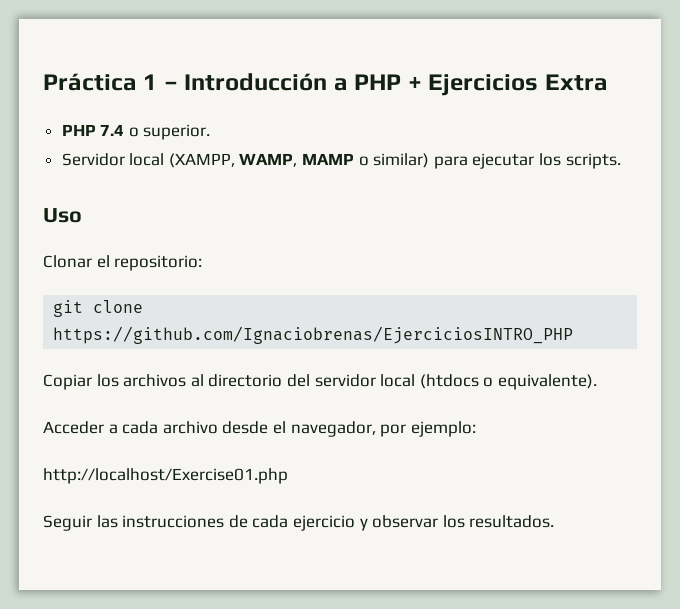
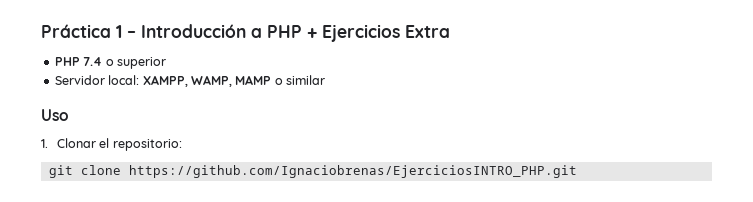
[143,124,211,140] superior. -> [116,57,166,69] superior
[129,153,235,168] local (XAMPP, -> [108,75,188,87] local: XAMPP,
[373,153,621,169] similar) para ejecutar los scripts. -> [286,75,325,85] similar
(82, 215) none -> [41,139,48,148] 1.
[53,326,574,344] [43,374,597,390] [43,421,476,437] [43,468,288,484] [43,515,555,531] https://github.com/Ignaciobrenas/EjerciciosINTRO_PHP // Copiar los archivos al directorio del servidor local (htdocs o equivalente). // Acceder a cada archivo desde el navegador, por ejemplo: // http://localhost/Exercise01.php // Seguir las instrucciones de cada ejercicio y observar los resultados. -> [128,165,577,178] https://github.com/Ignaciobrenas/EjerciciosINTRO_PHP.git

